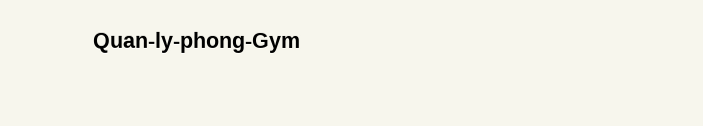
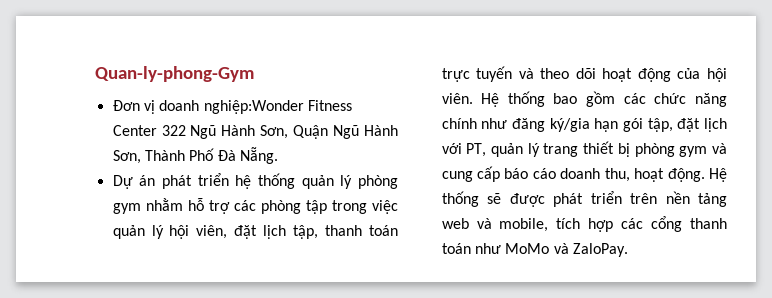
(301, 42) none -> [112,100,352,114] [112,125,398,139] [112,147,278,164] [112,173,399,189] [112,198,399,214] [112,225,399,239] [441,66,727,82] [441,91,727,107] [441,118,727,132] [441,141,727,157] [441,166,727,182] [441,191,727,207] [441,216,727,232] [441,243,628,257] // Đơn vị doanh nghiệp:Wonder Fitness Center 322 Ngũ Hành Sơn, Quận Ngũ Hành Sơn, Thành Phố Đà Nẵng. // Dự án phát triển hệ thống quản lý phòng gym nhằm hỗ trợ các phòng tập trong việc quản lý hội viên, đặt lịch tập, thanh toán trực tuyến và theo dõi hoạt động của hội viên. Hệ thống bao gồm các chức năng chính như đăng ký/gia hạn gói tập, đặt lịch với PT, quản lý trang thiết bị phòng gym và cung cấp báo cáo doanh thu, hoạt động. Hệ thống sẽ được phát triển trên nền tảng web và mobile, tích hợp các cổng thanh toán như MoMo và ZaloPay.

